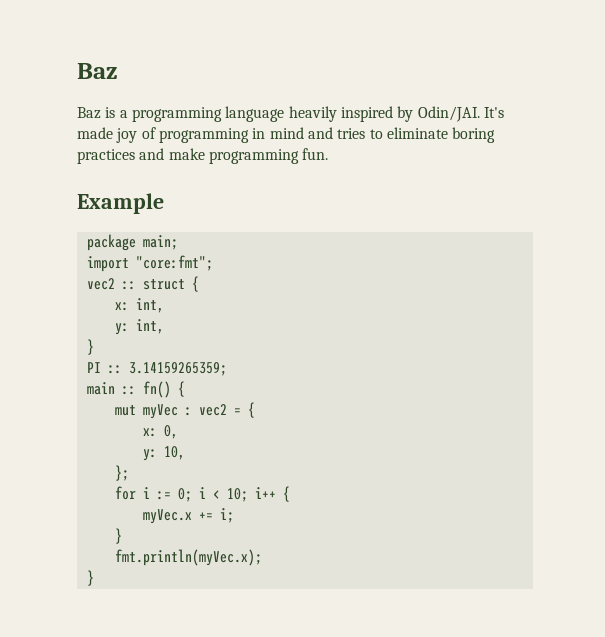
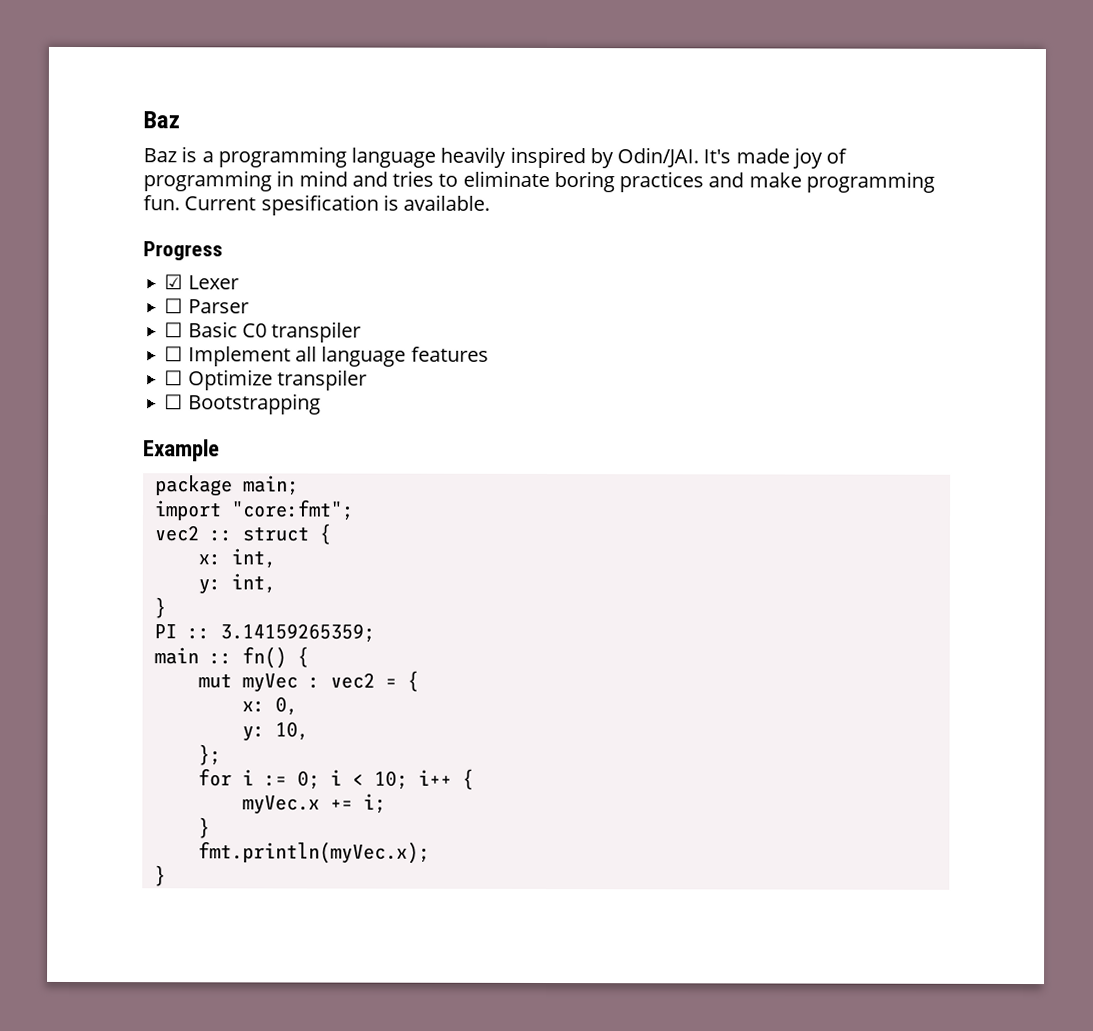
(329, 154) none -> [184,194,491,216] [143,241,223,261] [164,274,239,290] [164,298,249,314] [164,321,362,343] [164,346,489,367] [164,369,367,391] [164,393,321,415] Current spesification is available. // Progress // ☑ Lexer // ☐ Parser // ☐ Basic C0 transpiler // ☐ Implement all language features // ☐ Optimize transpiler // ☐ Bootstrapping

